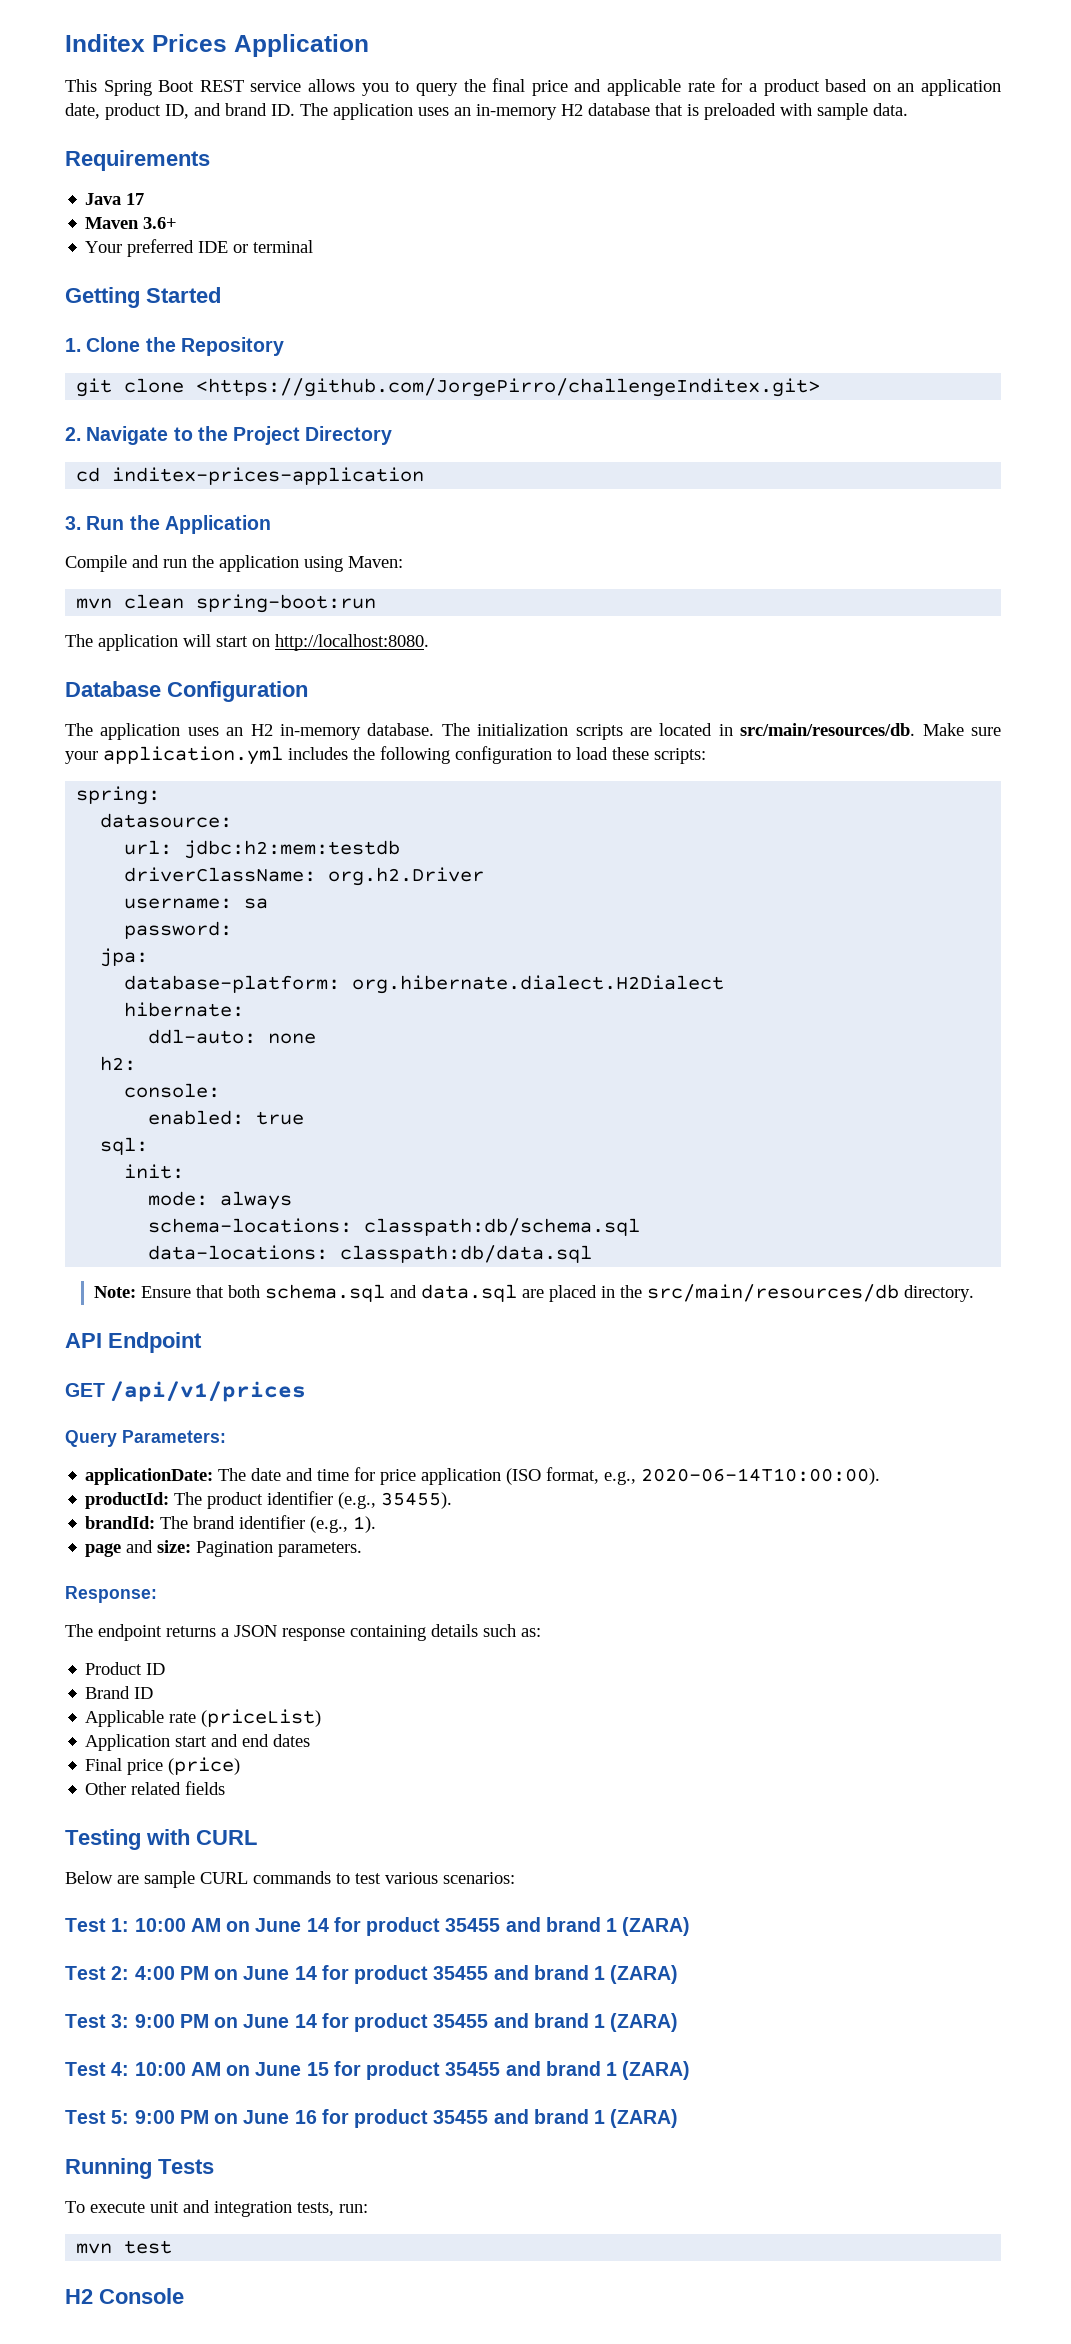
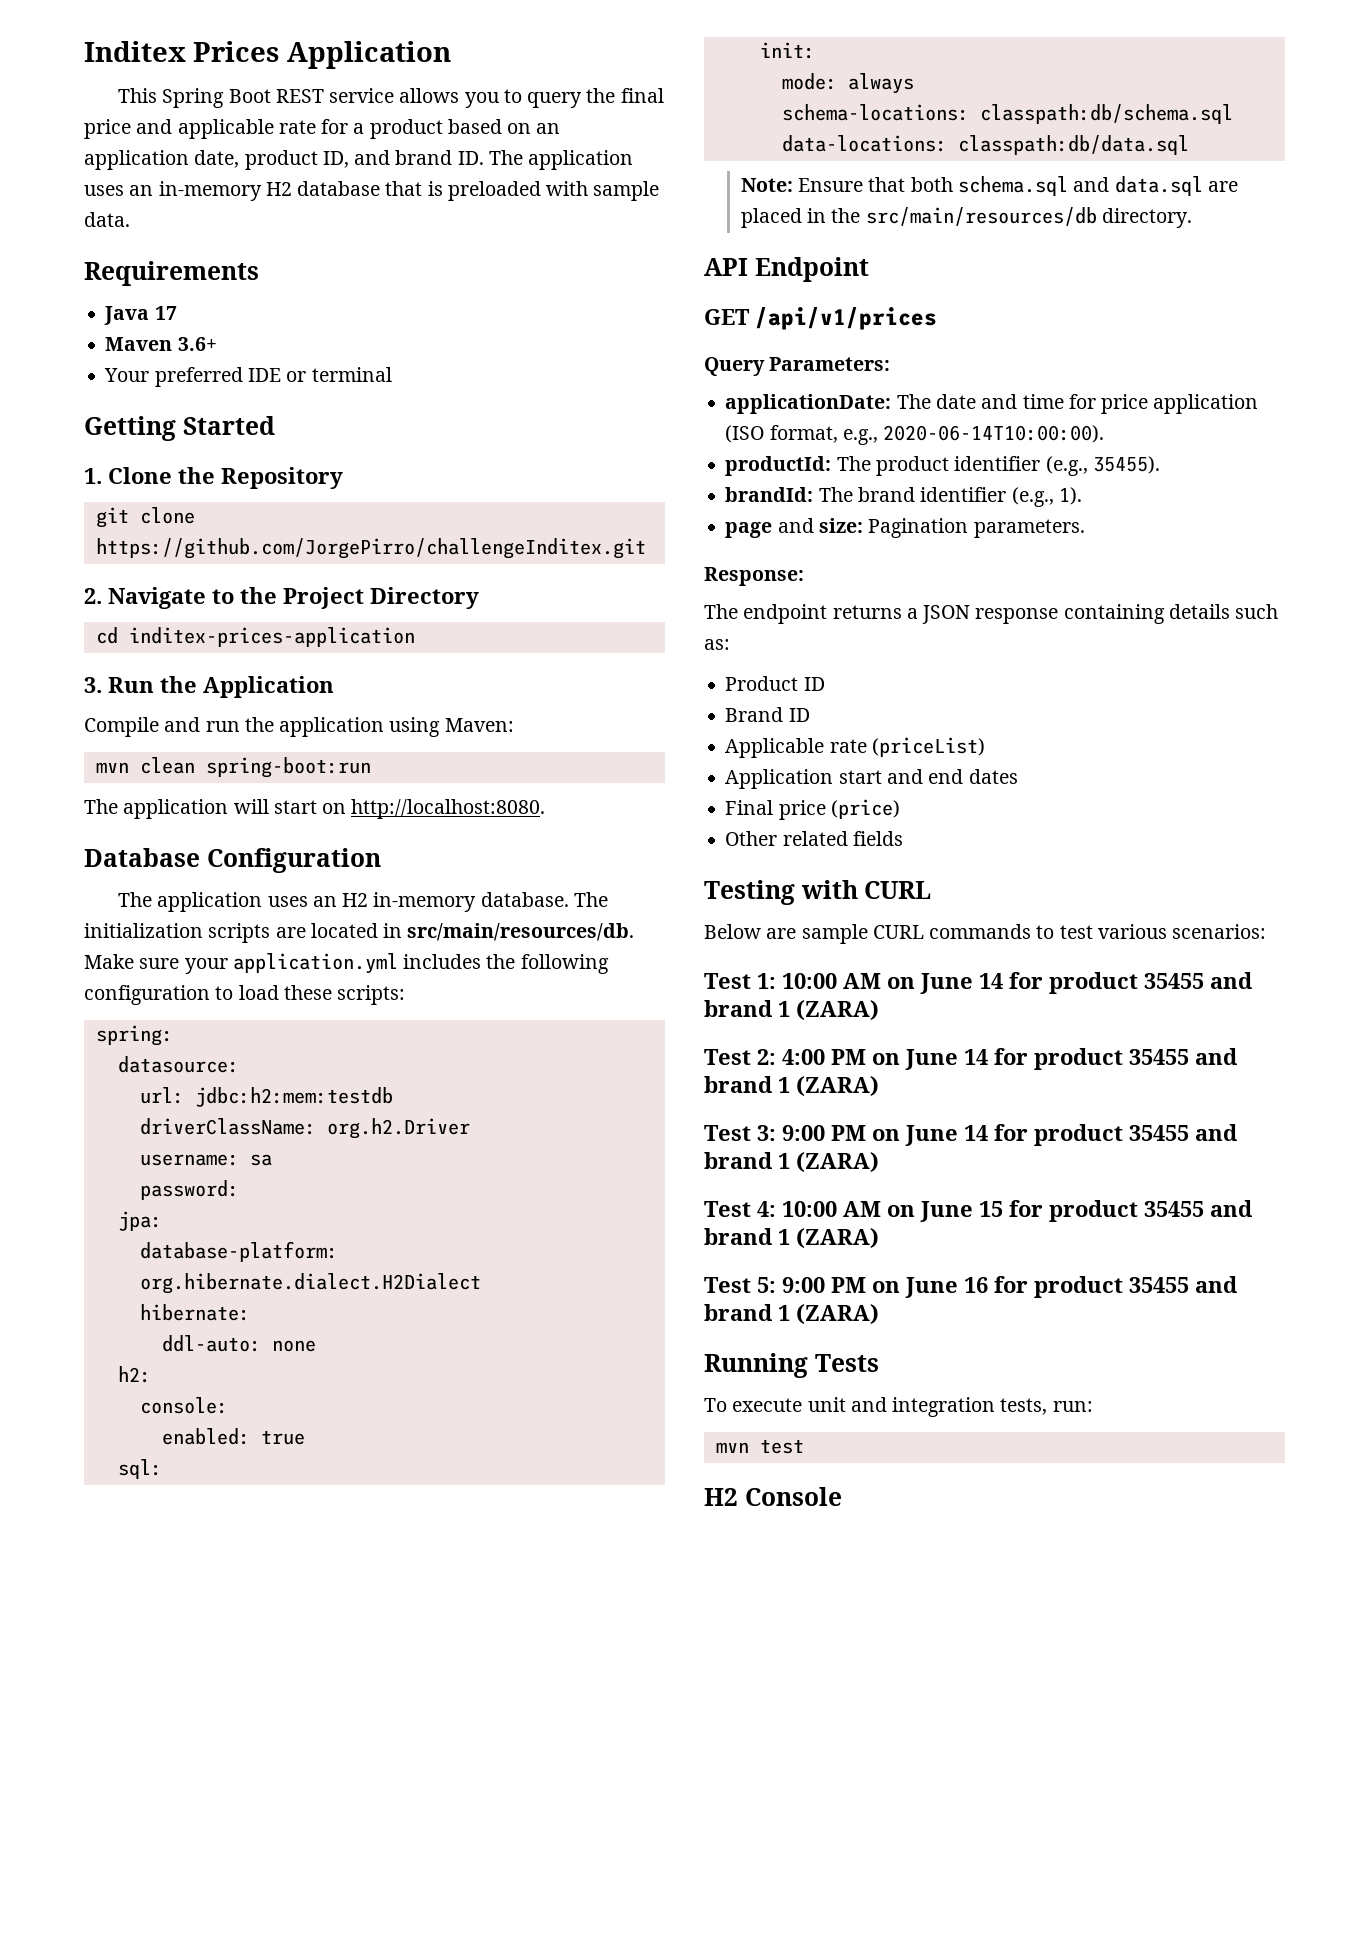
[196,378,821,397] <https://github.com/JorgePirro/challengeInditex.git> -> [95,538,646,559] https://github.com/JorgePirro/challengeInditex.git

